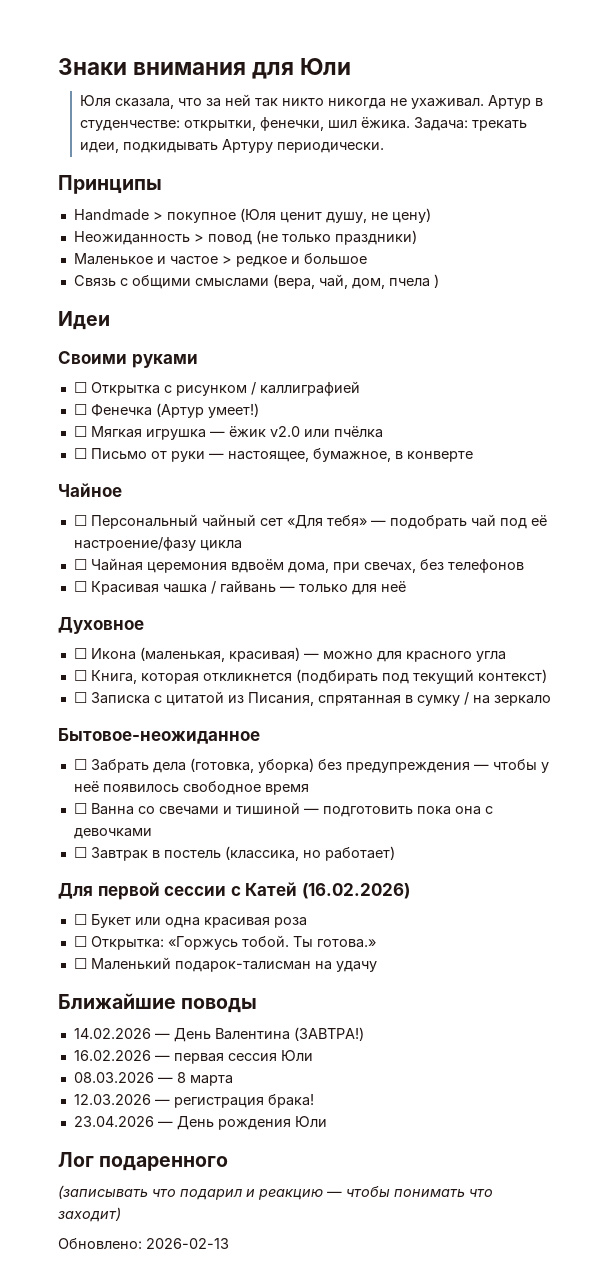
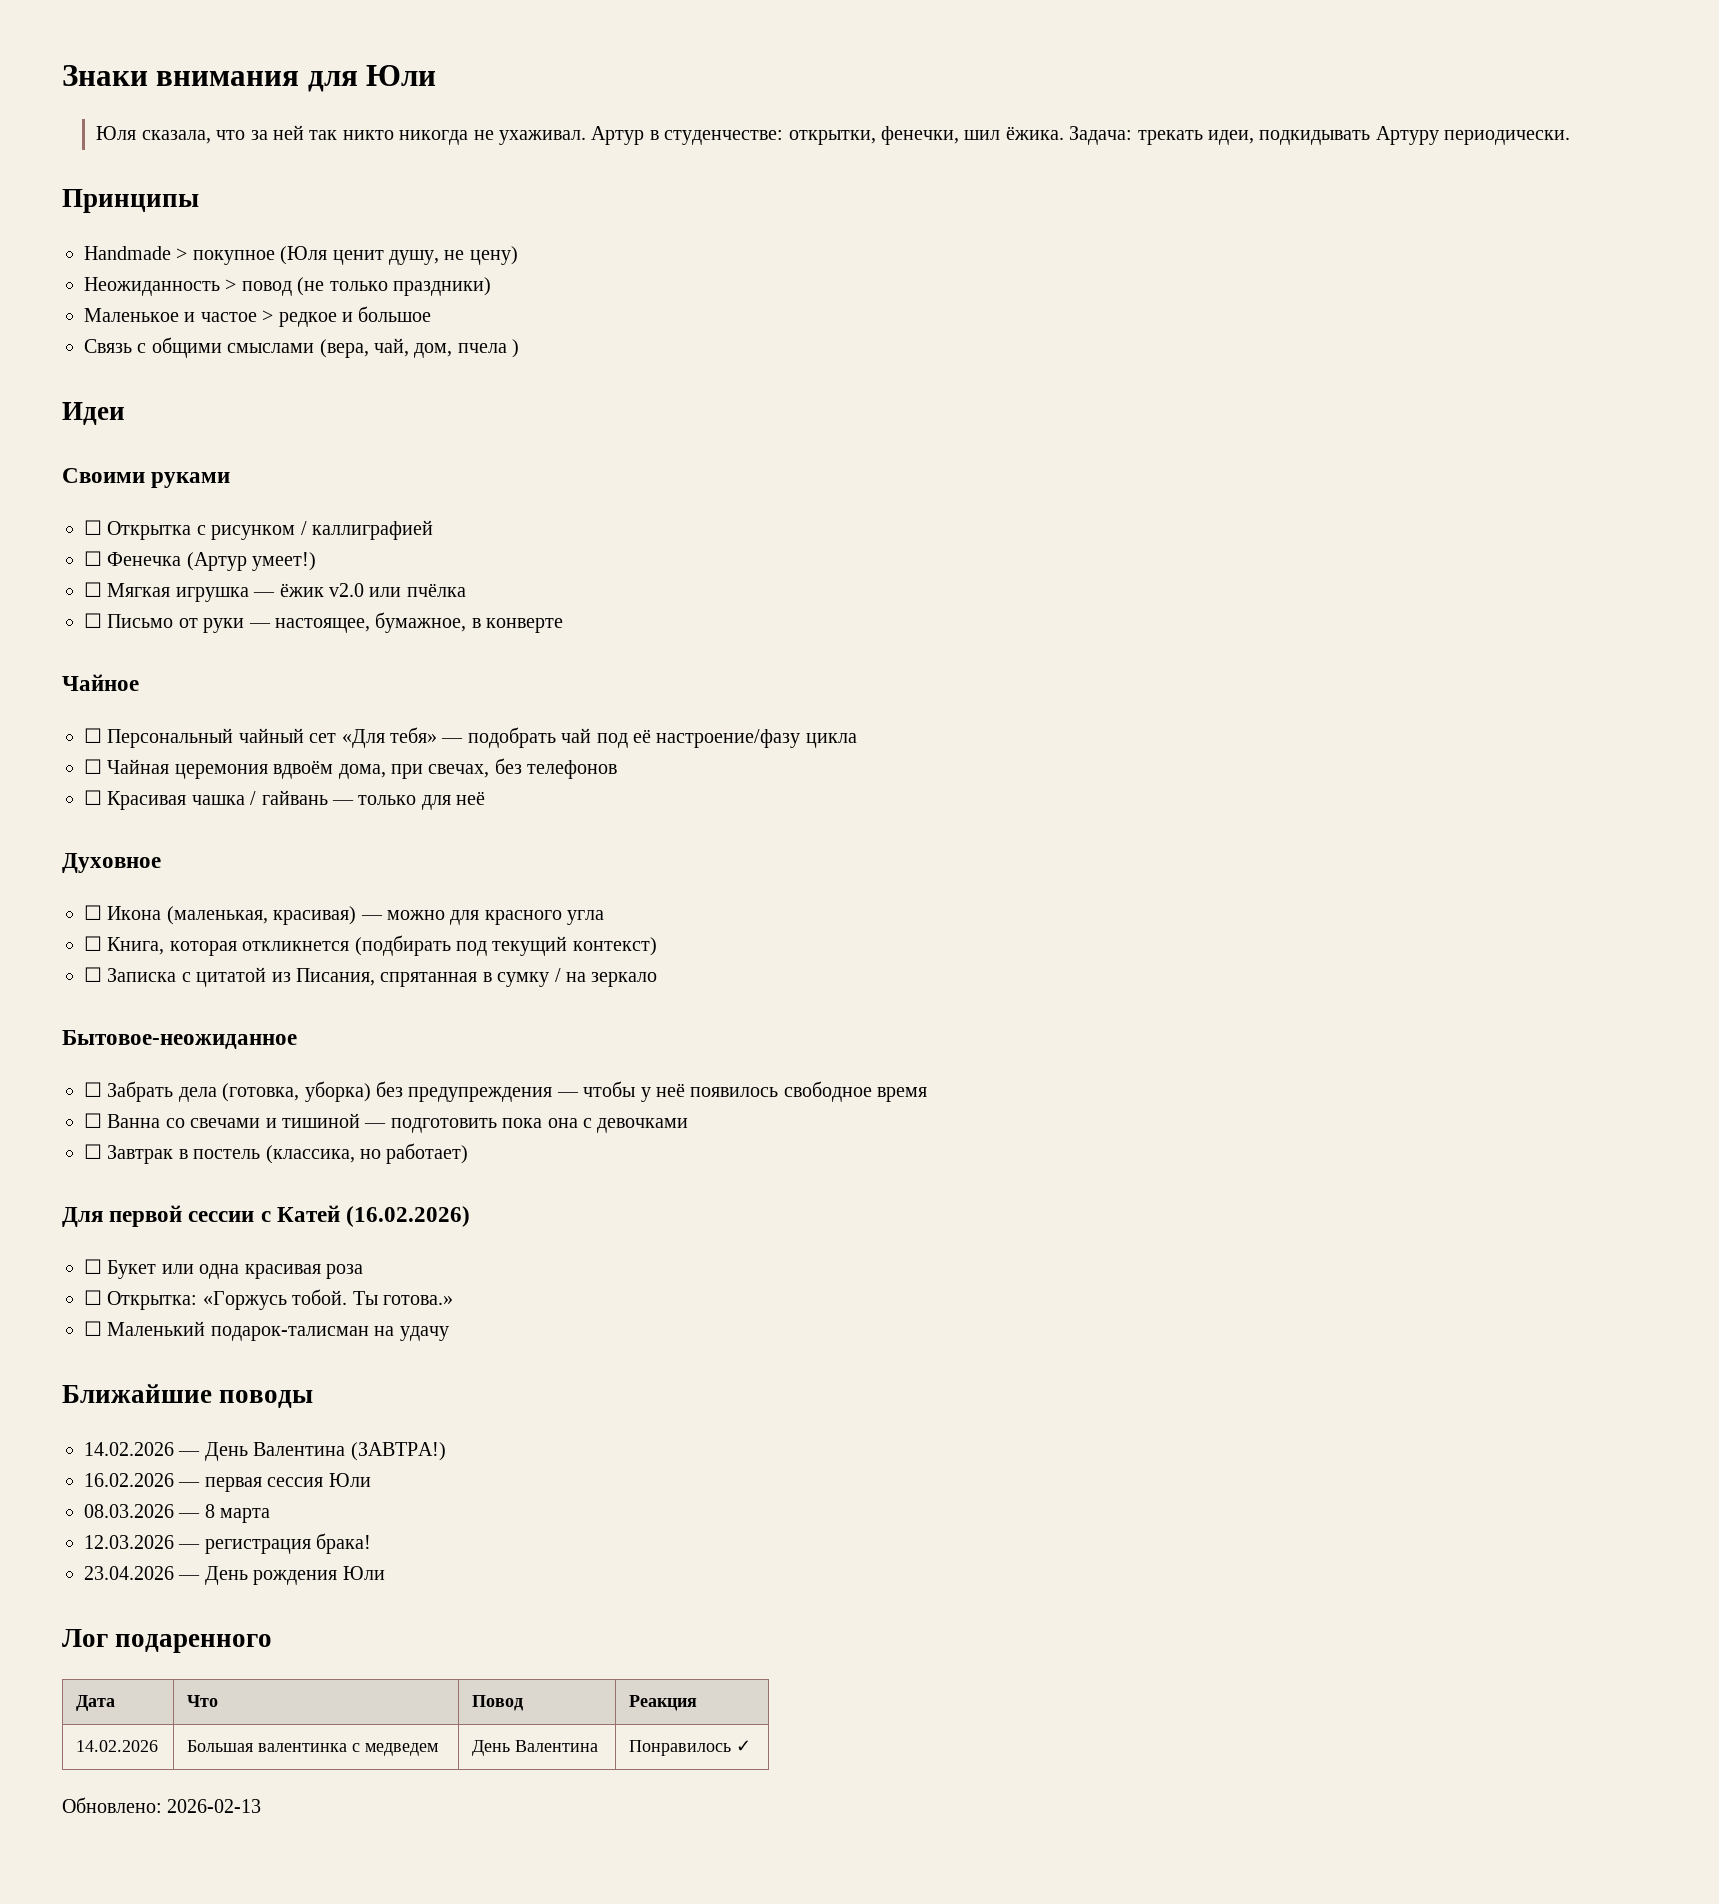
[58,1185,493,1200] [58,1207,121,1222] // (записывать что подарил и реакцию — чтобы понимать что заходит) -> [76,1695,116,1711] [187,1695,219,1707] [472,1695,524,1711] [629,1695,698,1711] [76,1740,159,1752] [187,1740,439,1756] [472,1740,599,1756] [629,1740,752,1756] // Дата | Что | Повод | Реакция // 14.02.2026 | Большая валентинка с медведем | День Валентина | Понравилось ✓

